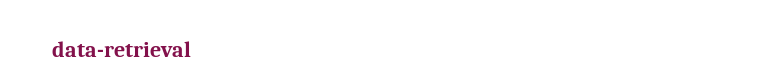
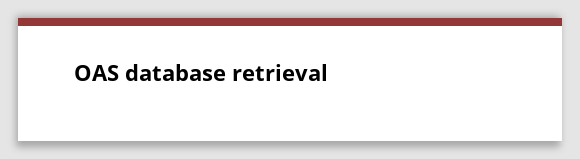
[52,41,191,57] data-retrieval -> [74,64,328,81] OAS database retrieval

